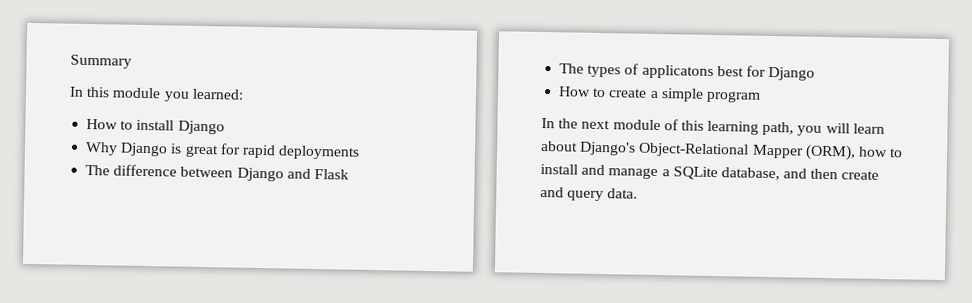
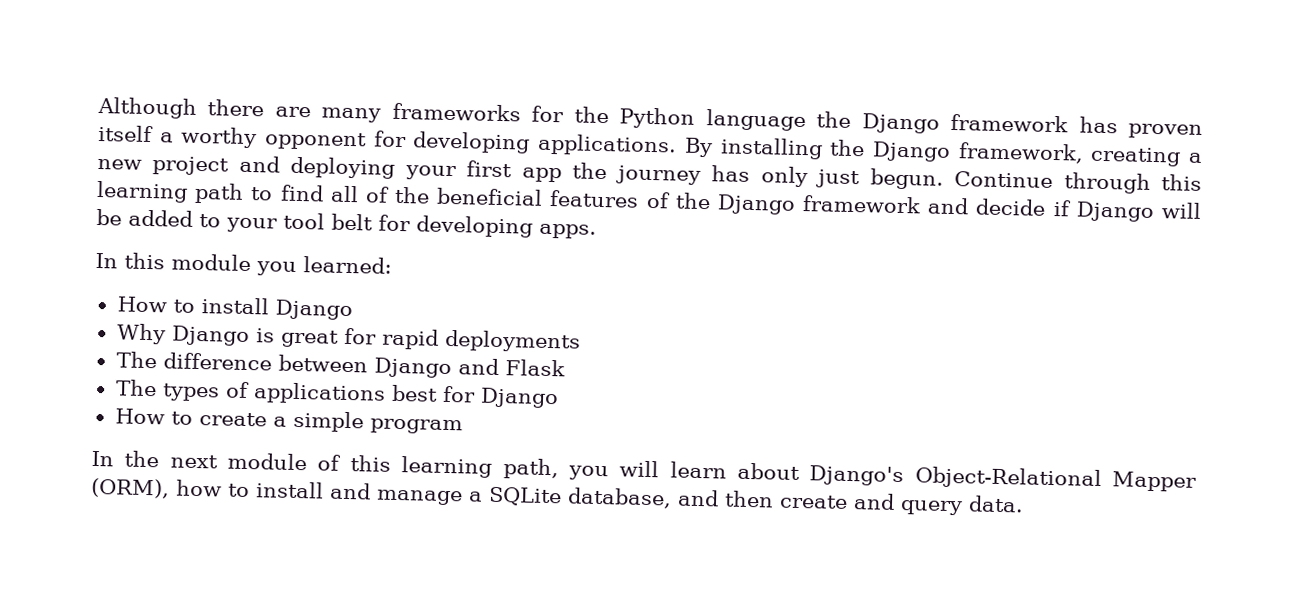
[70,54,132,69] Summary -> [97,96,1203,139] [98,124,1204,167] [97,155,1202,194] [96,180,1202,222] [96,208,597,239] Although there are many frameworks for the Python language the Django framework has proven itself a worthy opponent for developing applications. By installing the Django framework, creating a new project and deploying your first app the journey has only just begun. Continue through this learning path to find all of the beneficial features of the Django framework and decide if Django will be added to your tool belt for developing apps.
[641,64,714,79] applicatons -> [252,382,386,405] applications

